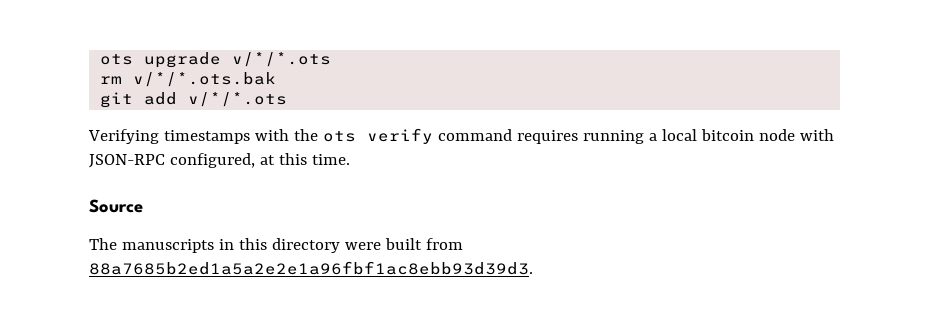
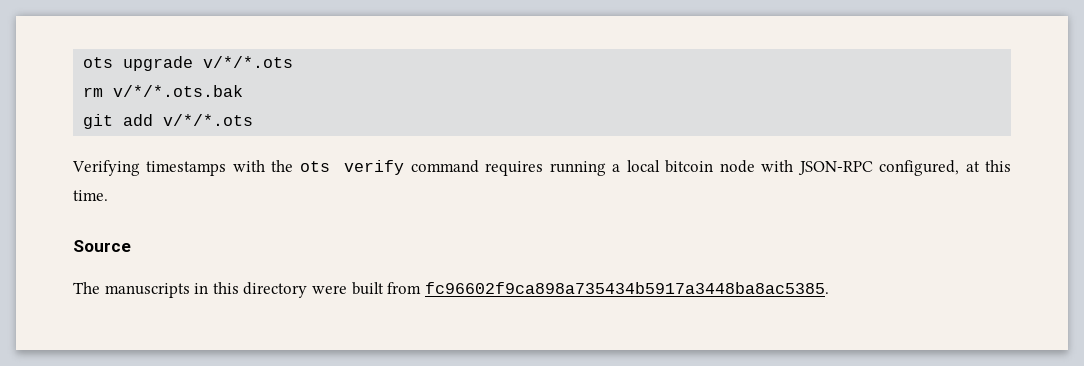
[89,261,533,275] 88a7685b2ed1a5a2e2e1a96fbf1ac8ebb93d39d3. -> [424,282,829,294] fc96602f9ca898a735434b5917a3448ba8ac5385.

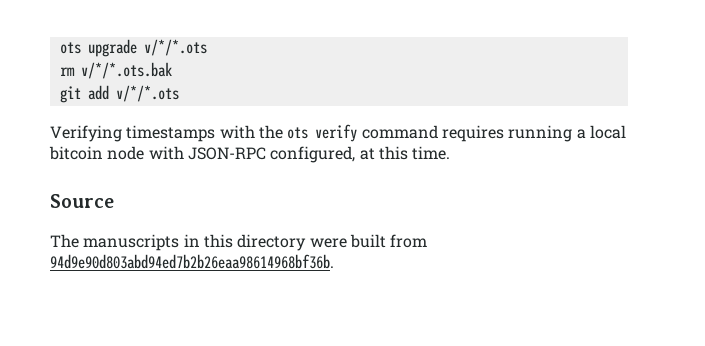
[424,282,829,294] fc96602f9ca898a735434b5917a3448ba8ac5385. -> [50,254,334,269] 94d9e90d803abd94ed7b2b26eaa98614968bf36b.

